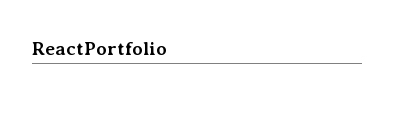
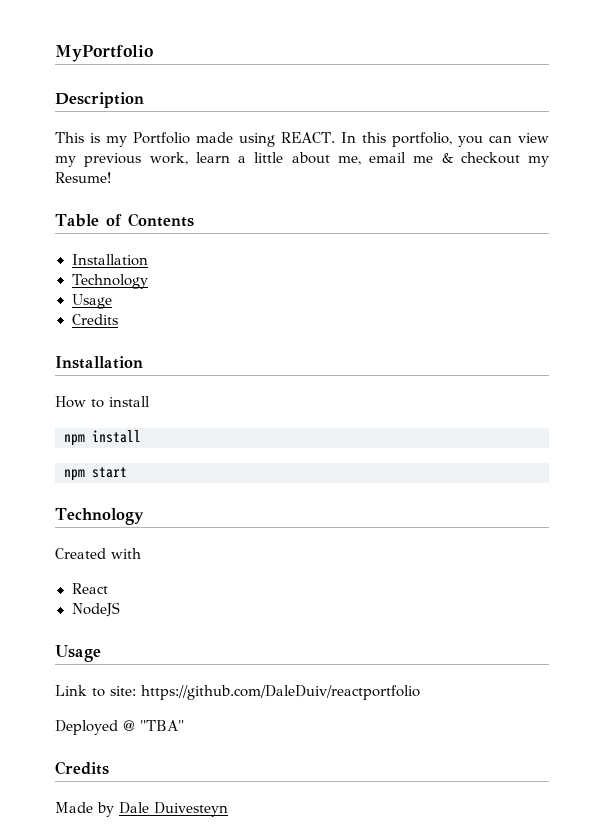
[32,42,167,55] ReactPortfolio -> [55,45,153,62] [55,92,144,108] [55,132,549,147] [55,152,549,167] [55,172,111,183] [55,213,194,227] [71,254,148,266] [71,274,149,289] [71,294,112,309] [71,314,118,325] [55,356,143,369] [55,396,150,408] [64,430,141,446] [64,467,127,481] [55,508,144,525] [55,548,141,559] [71,583,108,594] [71,602,120,617] [55,645,101,662] [55,685,420,700] [55,720,184,735] [55,761,109,775] [55,802,228,817] MyPortfolio // Description // This is my Portfolio made using REACT. In this portfolio, you can view my previous work, learn a little about me, email me & checkout my Resume! // Table of Contents // Installation // Technology // Usage // Credits // Installation // How to install // npm install // npm start // Technology // Created with // React // NodeJS // Usage // Link to site: https://github.com/DaleDuiv/reactportfolio // Deployed @ "TBA" // Credits // Made by Dale Duivesteyn

